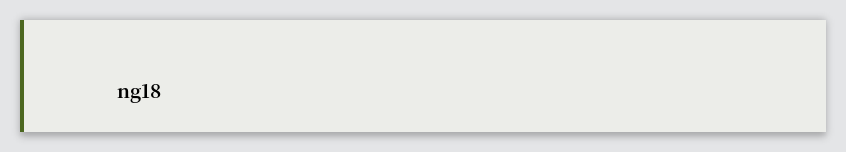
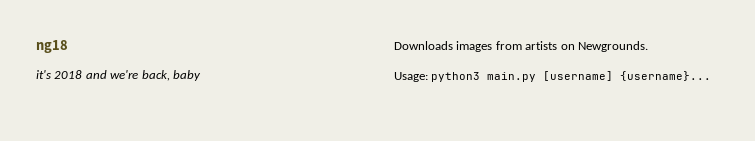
(161, 93) none -> [36,70,201,81] [394,41,648,52] [394,71,712,82] // it's 2018 and we're back, baby // Downloads images from artists on Newgrounds. // Usage: python3 main.py [username] {username}...

